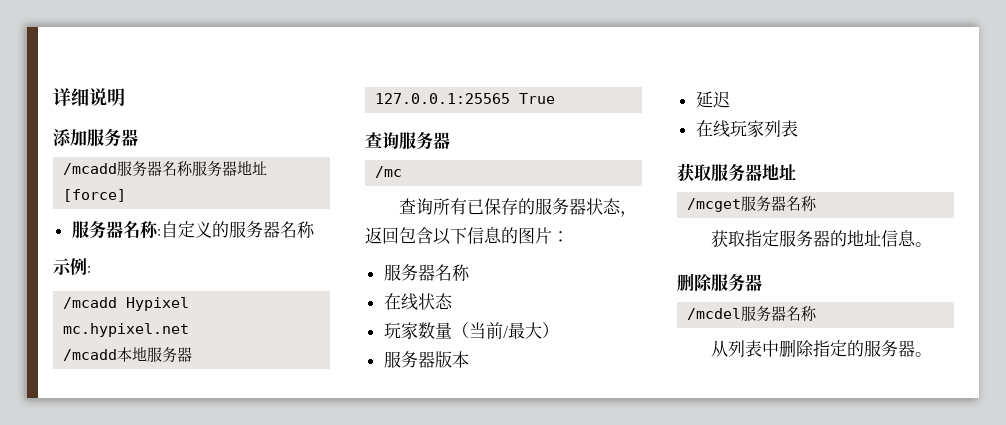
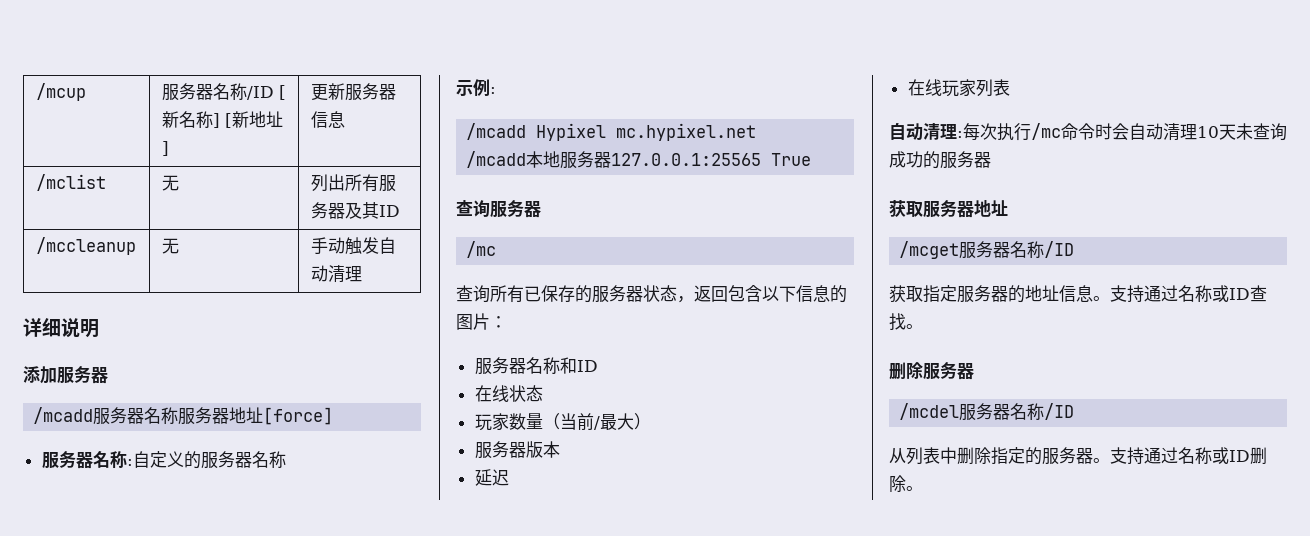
(53, 97) none -> [35,83,86,101] [161,83,286,101] [161,111,283,128] [161,141,169,156] [310,83,396,101] [310,111,345,128] [35,174,106,191] [161,175,179,191] [310,174,396,192] [310,202,400,219] [35,237,136,255] [161,238,179,254] [310,237,396,255] [310,265,362,283] /mcup | 服务器名称/ID [新名称] [新地址] | 更新服务器信息 // /mclist | 无 | 列出所有服务器及其ID // /mccleanup | 无 | 手动触发自动清理 //
(470, 272) none -> [559,357,598,374] 和ID
(798, 128) none -> [889,122,1287,141] [889,151,991,169] // 自动清理:每次执行/mc命令时会自动清理10天未查询成功的服务器
(818, 203) none -> [1044,241,1075,258] /ID
(932, 244) none -> [1110,285,1267,303] [889,313,923,330] 支持通过名称或ID查找。
(818, 313) none -> [1044,403,1075,420] /ID
(932, 354) none -> [1110,447,1267,465] [889,475,923,492] 支持通过名称或ID删除。

